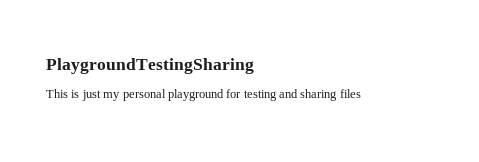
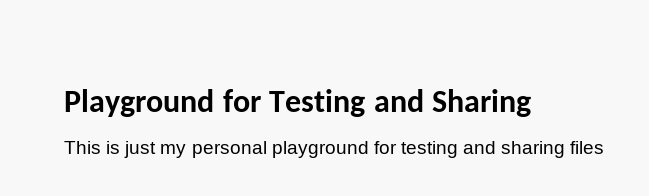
[46,58,254,74] PlaygroundTestingSharing -> [64,89,532,117] Playground for Testing and Sharing

